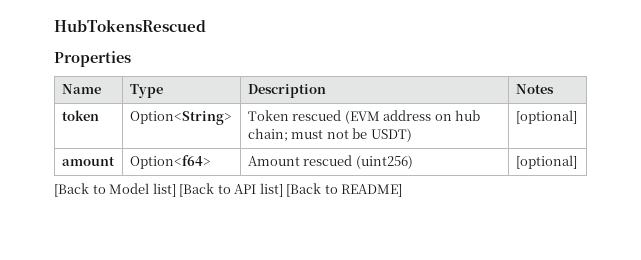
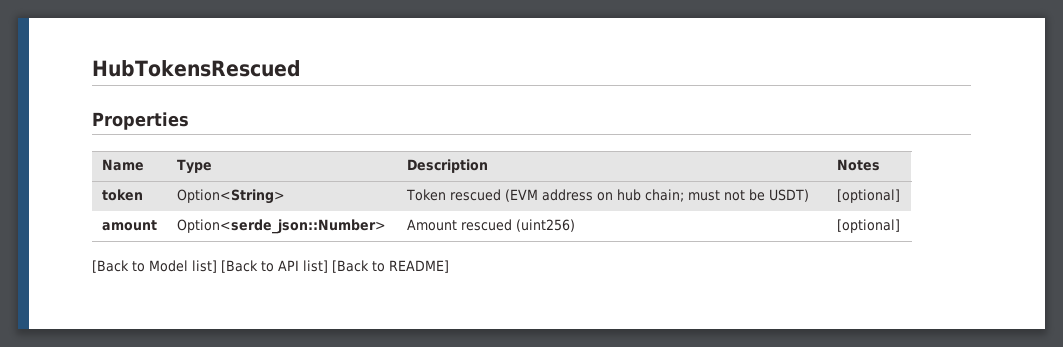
[129,155,211,169] Option<f64> -> [176,219,386,234] Option<serde_json::Number>

